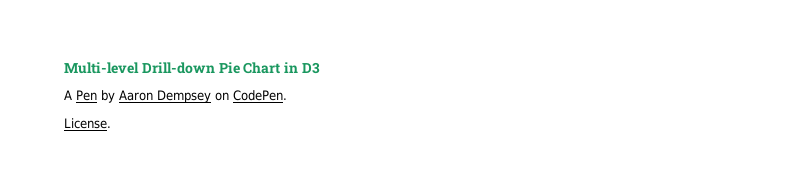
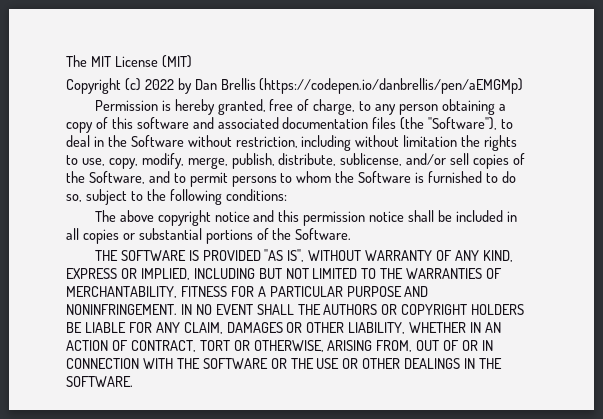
[64,62,320,74] [64,90,287,103] [64,118,111,129] Multi-level Drill-down Pie Chart in D3 // A Pen by Aaron Dempsey on CodePen. // License. -> [66,55,192,68] [66,78,524,94] [94,99,506,115] [66,117,514,133] [66,135,518,151] [66,153,526,169] [66,171,516,187] [66,189,287,205] [94,210,517,226] [66,228,352,244] [94,249,513,262] [66,268,503,280] [66,286,429,298] [66,304,525,315] [66,322,502,334] [66,340,494,352] [66,358,503,369] [66,376,133,387] The MIT License (MIT) // Copyright (c) 2022 by Dan Brellis (https://codepen.io/danbrellis/pen/aEMGMp) // Permission is hereby granted, free of charge, to any person obtaining a copy of this software and associated documentation files (the "Software"), to deal in the Software without restriction, including without limitation the rights to use, copy, modify, merge, publish, distribute, sublicense, and/or sell copies of the Software, and to permit persons to whom the Software is furnished to do so, subject to the following conditions: // The above copyright notice and this permission notice shall be included in all copies or substantial portions of the Software. // THE SOFTWARE IS PROVIDED "AS IS", WITHOUT WARRANTY OF ANY KIND, EXPRESS OR IMPLIED, INCLUDING BUT NOT LIMITED TO THE WARRANTIES OF MERCHANTABILITY, FITNESS FOR A PARTICULAR PURPOSE AND NONINFRINGEMENT. IN NO EVENT SHALL THE AUTHORS OR COPYRIGHT HOLDERS BE LIABLE FOR ANY CLAIM, DAMAGES OR OTHER LIABILITY, WHETHER IN AN ACTION OF CONTRACT, TORT OR OTHERWISE, ARISING FROM, OUT OF OR IN CONNECTION WITH THE SOFTWARE OR THE USE OR OTHER DEALINGS IN THE SOFTWARE.

